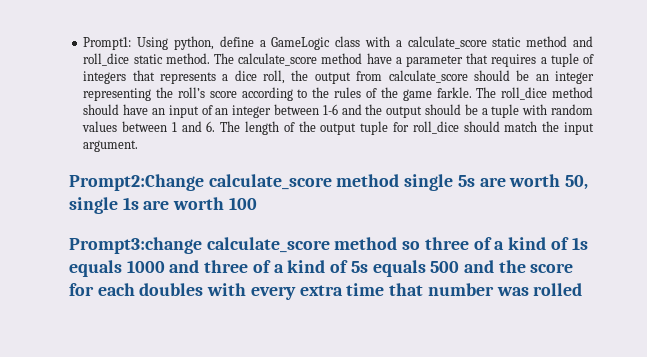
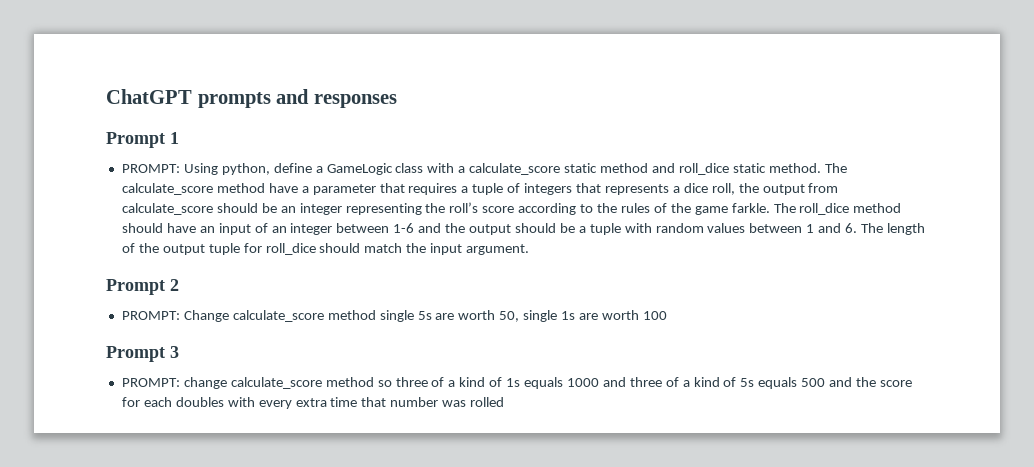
[83,37,132,50] Prompt1: -> [106,89,397,108] [106,132,179,148] [121,164,180,173] ChatGPT prompts and responses // Prompt 1 // PROMPT:
[69,174,204,191] Prompt2:Change -> [106,279,179,295] [121,310,229,322] Prompt 2 // PROMPT: Change
[69,237,202,254] Prompt3:change -> [106,346,179,362] [121,377,227,389] Prompt 3 // PROMPT: change

